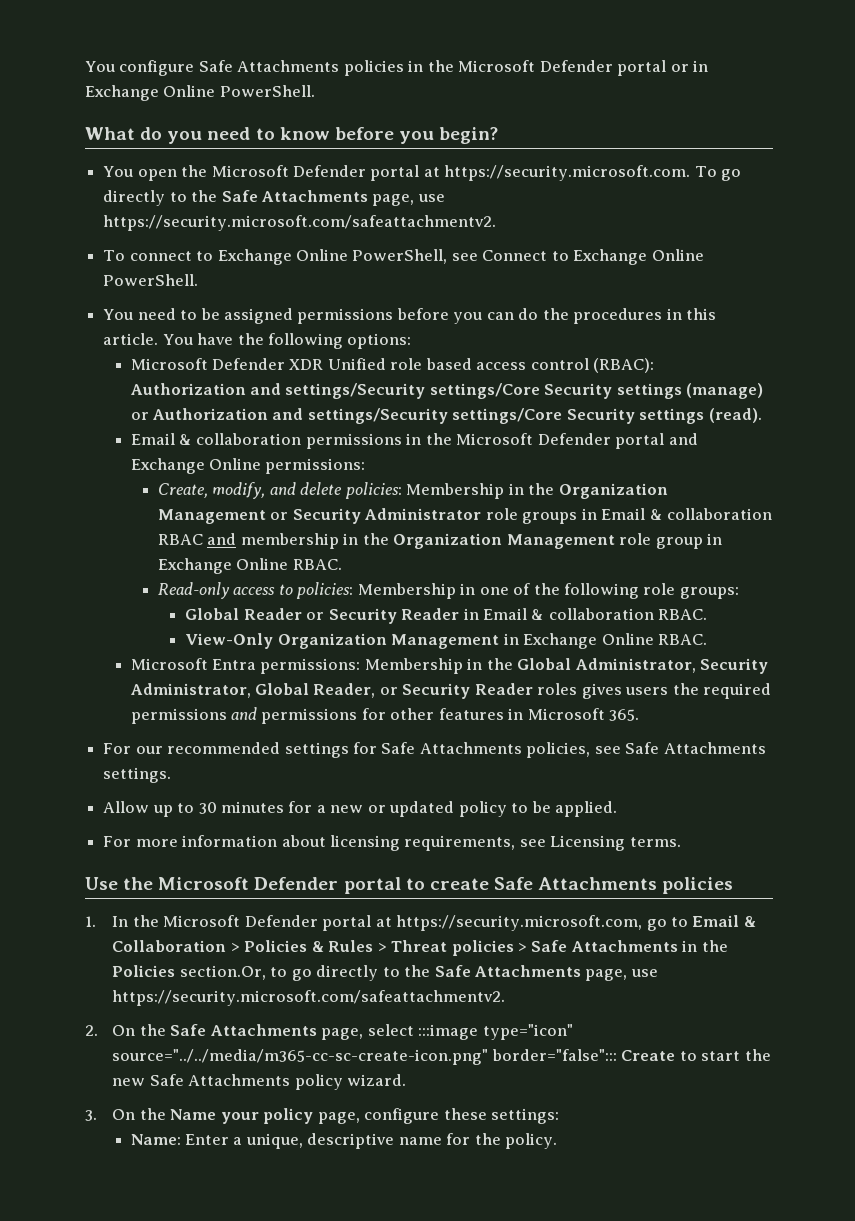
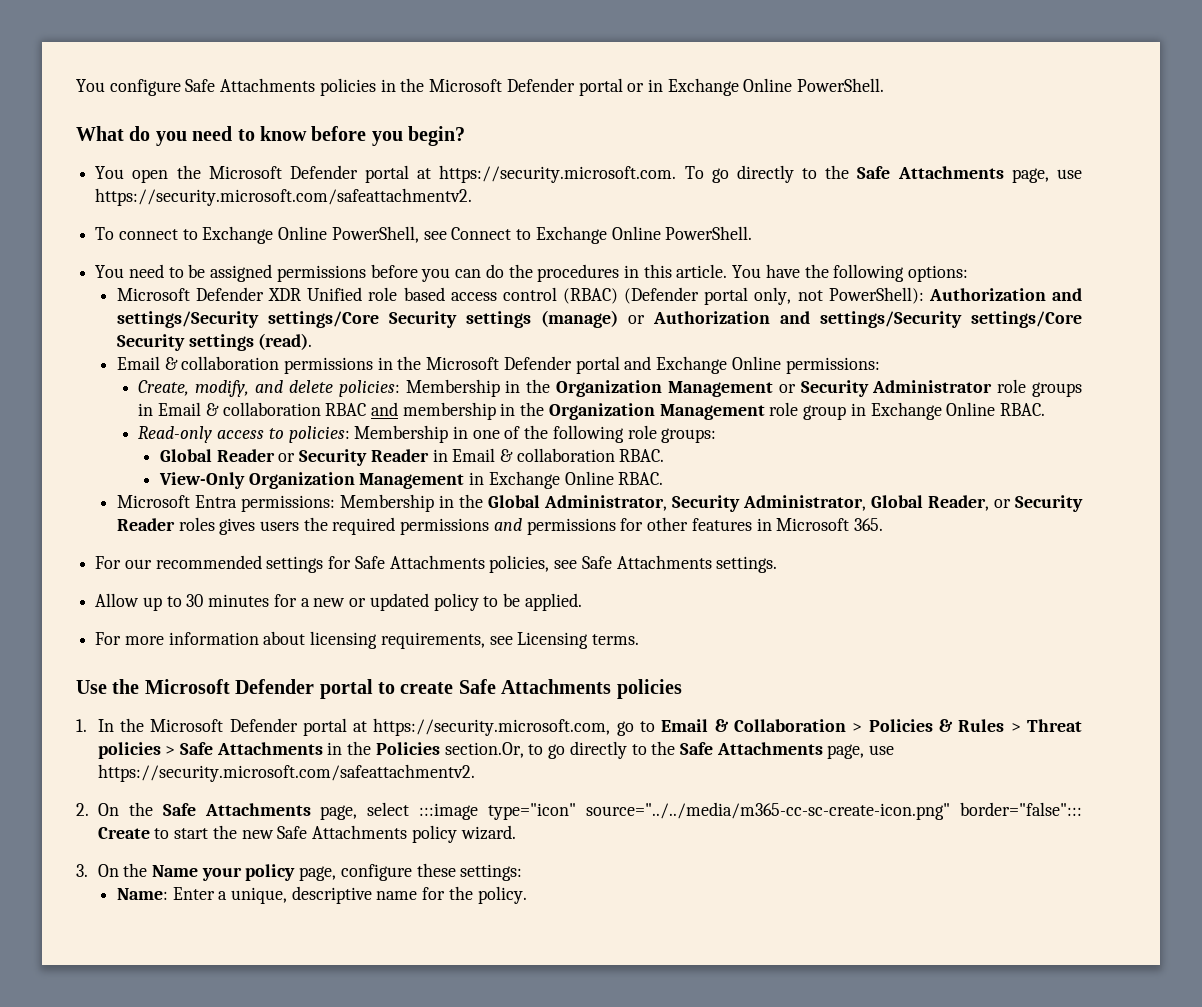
[593,358,655,373] (RBAC): -> [562,287,924,305] (RBAC) (Defender portal only, not PowerShell):

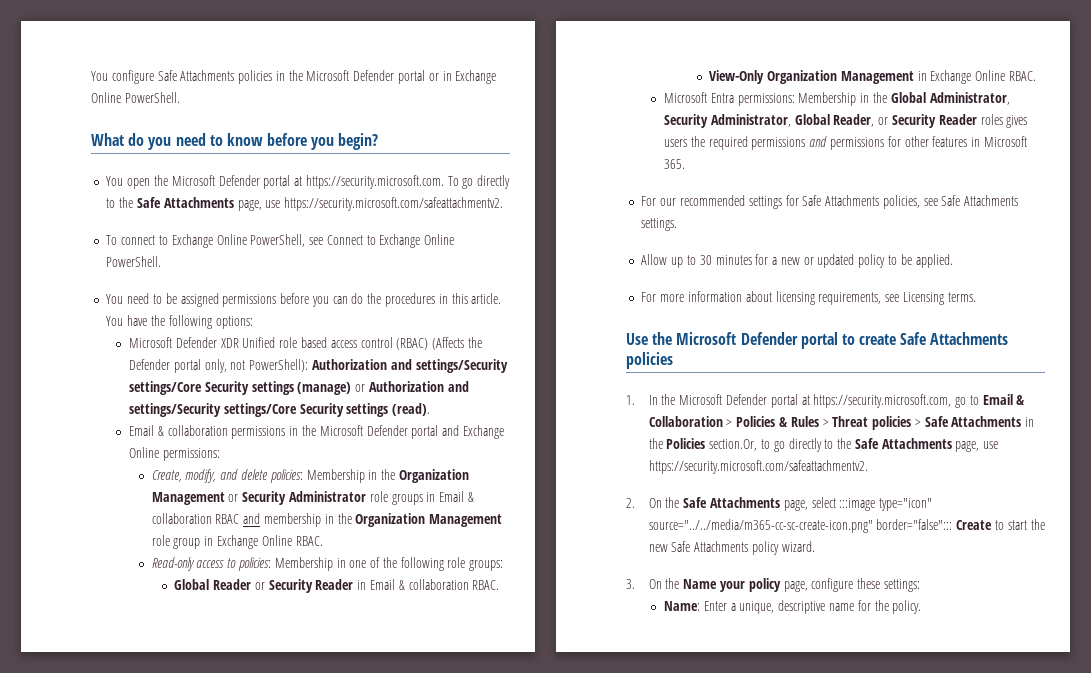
[624,287,700,304] (Defender -> [432,337,482,350] [129,359,171,370] (Affects the Defender

